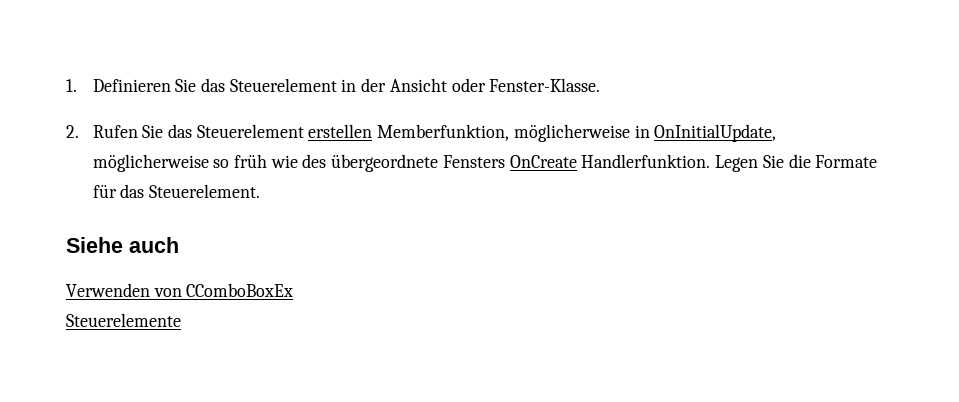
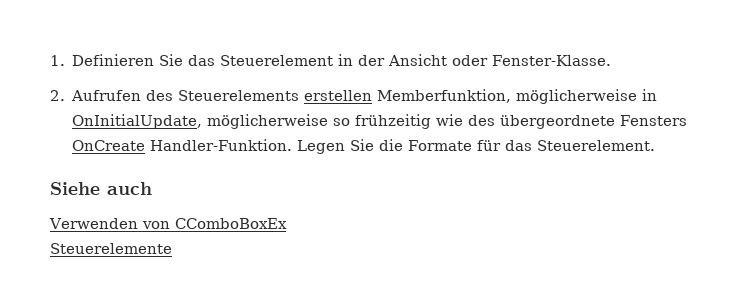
[92,124,304,138] Rufen Sie das Steuerelement -> [71,90,300,101] Aufrufen des Steuerelements
[234,154,268,168] früh -> [355,114,432,129] frühzeitig
[581,154,711,168] Handlerfunktion. -> [150,139,293,151] Handler-Funktion.

